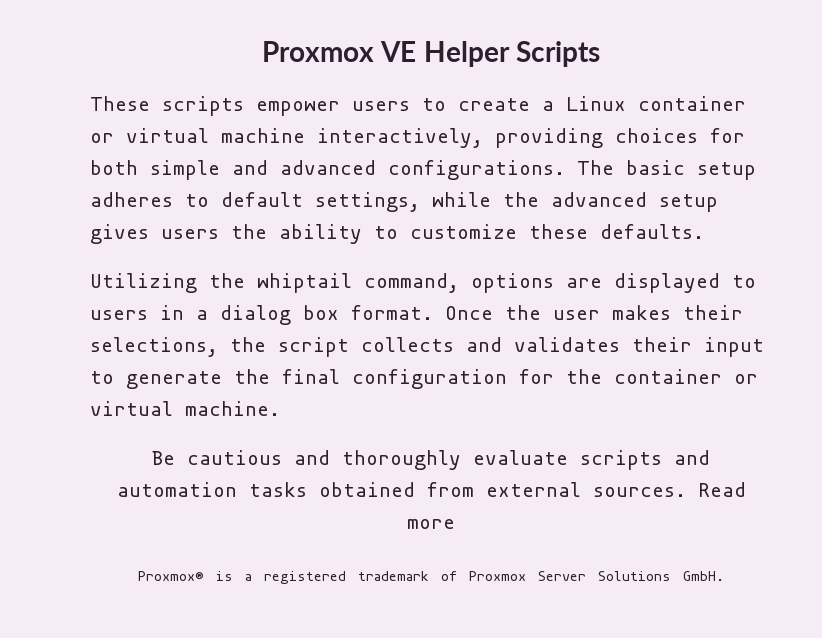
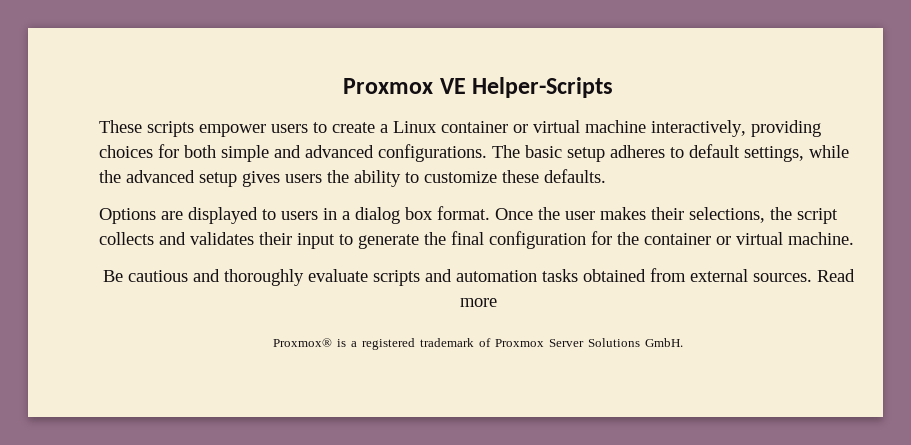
[423,41,601,67] Helper Scripts -> [471,77,613,98] Helper-Scripts
[90,273,554,293] Utilizing the whiptail command, options -> [99,208,156,224] Options

